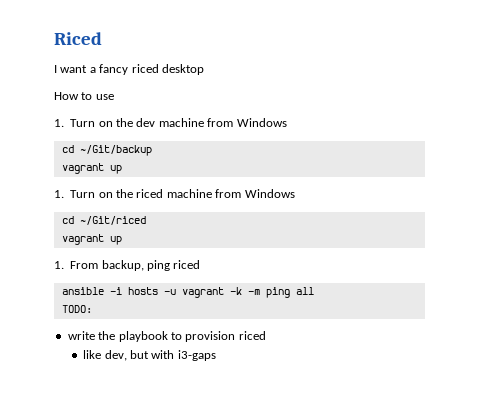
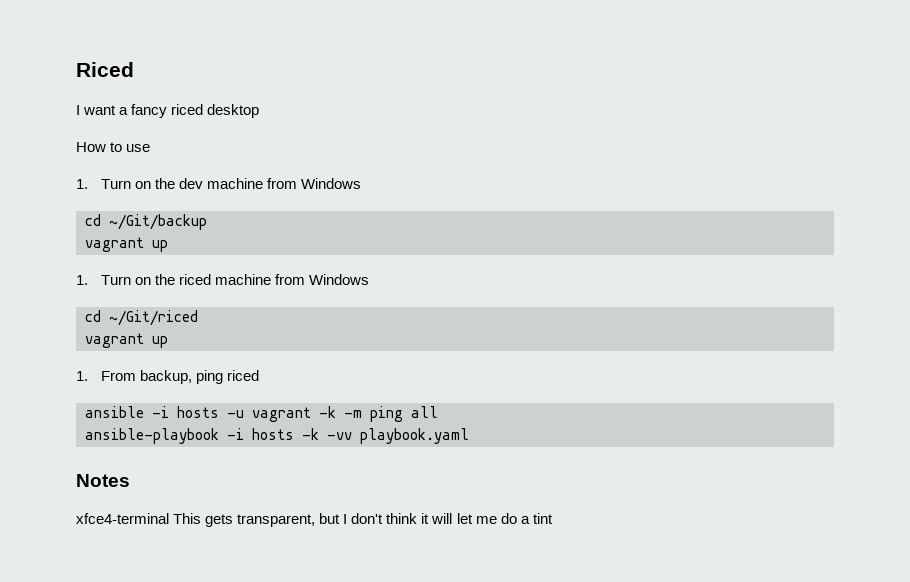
[61,305,92,313] [67,331,266,342] [83,350,216,361] TODO: // write the playbook to provision riced // like dev, but with i3-gaps -> [85,428,469,444] [76,474,130,487] [76,513,553,527] ansible-playbook -i hosts -k -vv playbook.yaml // Notes // xfce4-terminal This gets transparent, but I don't think it will let me do a tint

